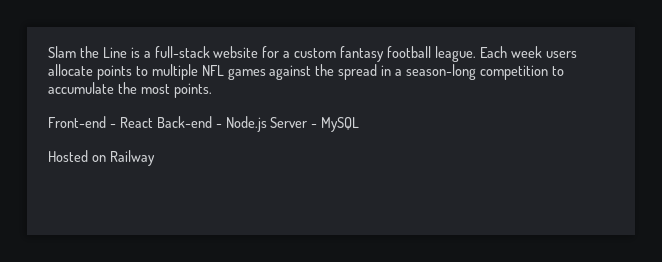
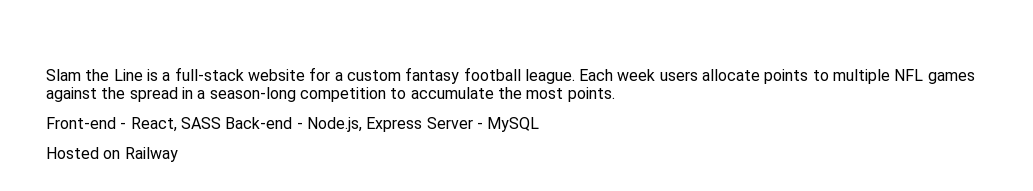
[119,116,267,132] React Back-end - Node.js -> [130,117,423,132] React, SASS Back-end - Node.js, Express

